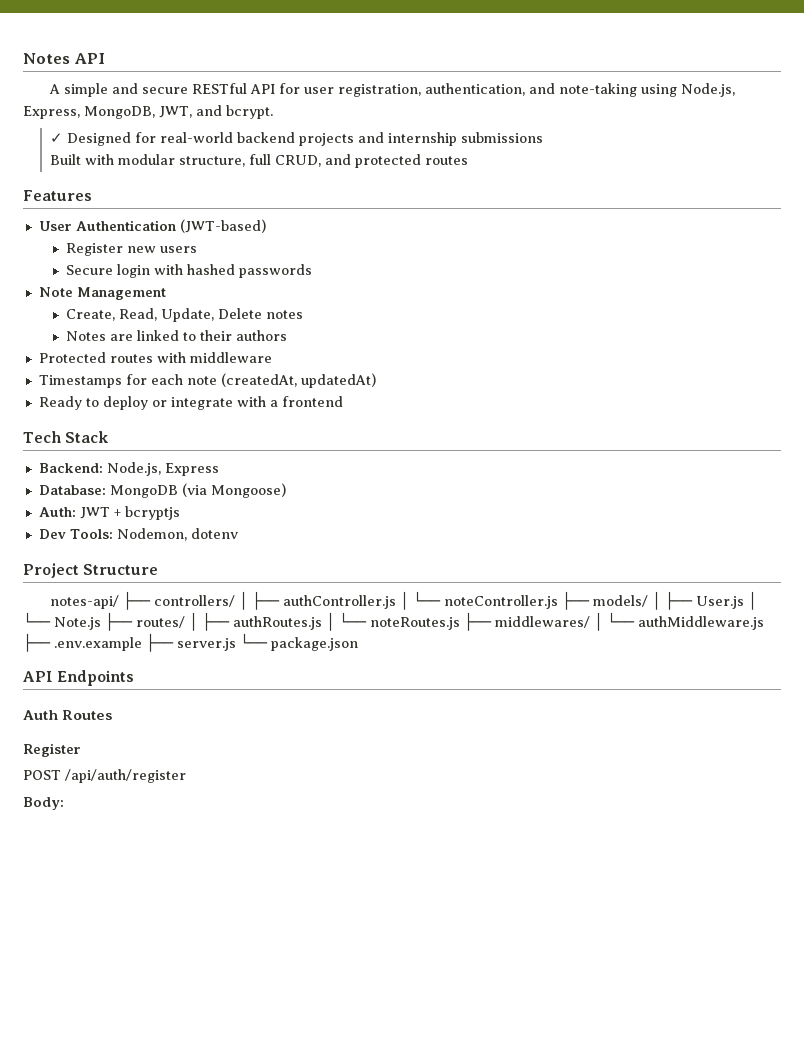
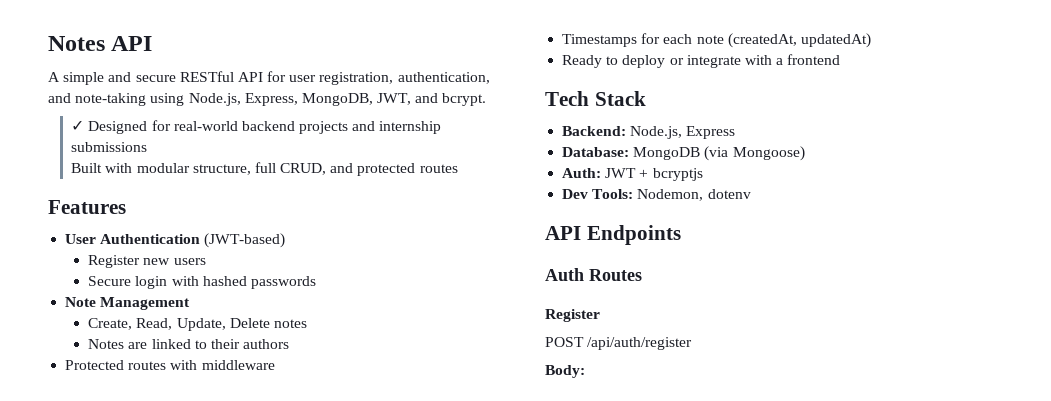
[23,563,159,578] [49,591,757,610] [23,612,764,631] [23,633,358,652] // Project Structure // notes-api/ ├── controllers/ │ ├── authController.js │ └── noteController.js ├── models/ │ ├── User.js │ └── Note.js ├── routes/ │ ├── authRoutes.js │ └── noteRoutes.js ├── middlewares/ │ └── authMiddleware.js ├── .env.example ├── server.js └── package.json -> (751, 194) none

